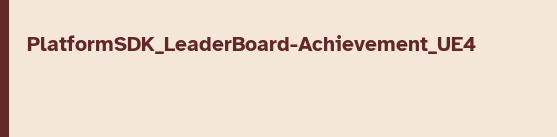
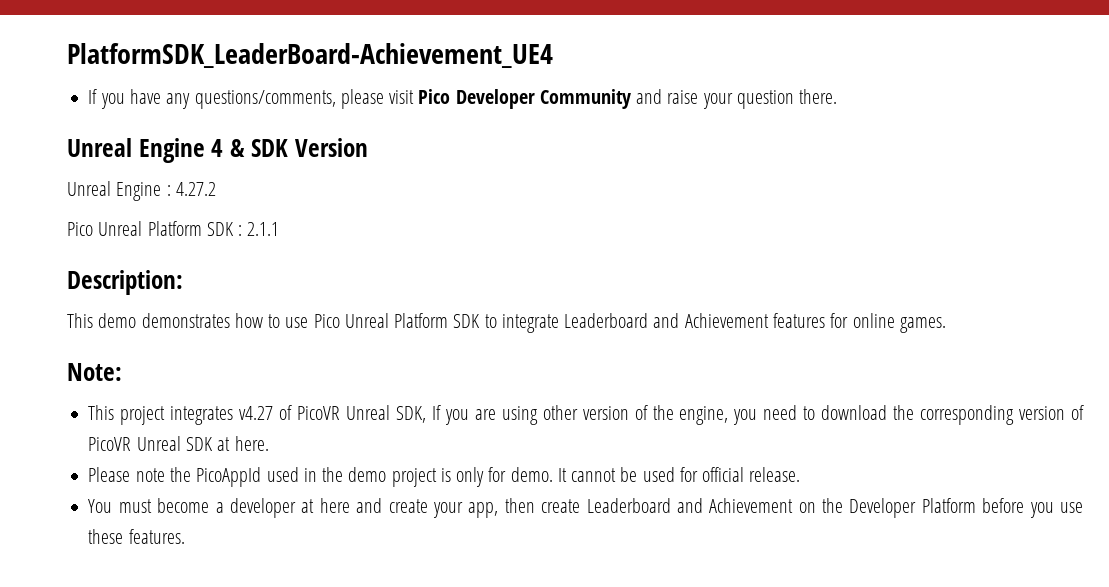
(476, 44) none -> [88,89,838,109] [67,138,369,163] [67,181,216,201] [67,221,280,236] [67,270,183,295] [67,313,946,333] [67,363,122,381] [88,405,1084,425] [88,436,269,451] [88,467,801,487] [88,498,1084,518] [88,529,185,544] // If you have any questions/comments, please visit Pico Developer Community and raise your question there. // Unreal Engine 4 & SDK Version // Unreal Engine : 4.27.2 // Pico Unreal Platform SDK : 2.1.1 // Description: // This demo demonstrates how to use Pico Unreal Platform SDK to integrate Leaderboard and Achievement features for online games. // Note: // This project integrates v4.27 of PicoVR Unreal SDK, If you are using other version of the engine, you need to download the corresponding version of PicoVR Unreal SDK at here. // Please note the PicoAppId used in the demo project is only for demo. It cannot be used for official release. // You must become a developer at here and create your app, then create Leaderboard and Achievement on the Developer Platform before you use these features.

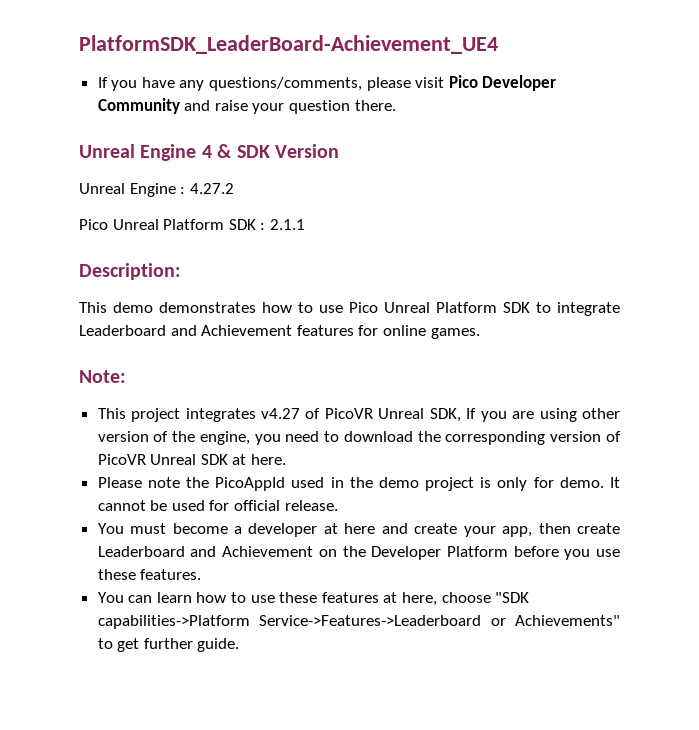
(185, 536) none -> [97,592,530,606] [97,615,620,629] [97,638,240,652] // You can learn how to use these features at here, choose "SDK capabilities->Platform Service->Features->Leaderboard or Achievements" to get further guide.

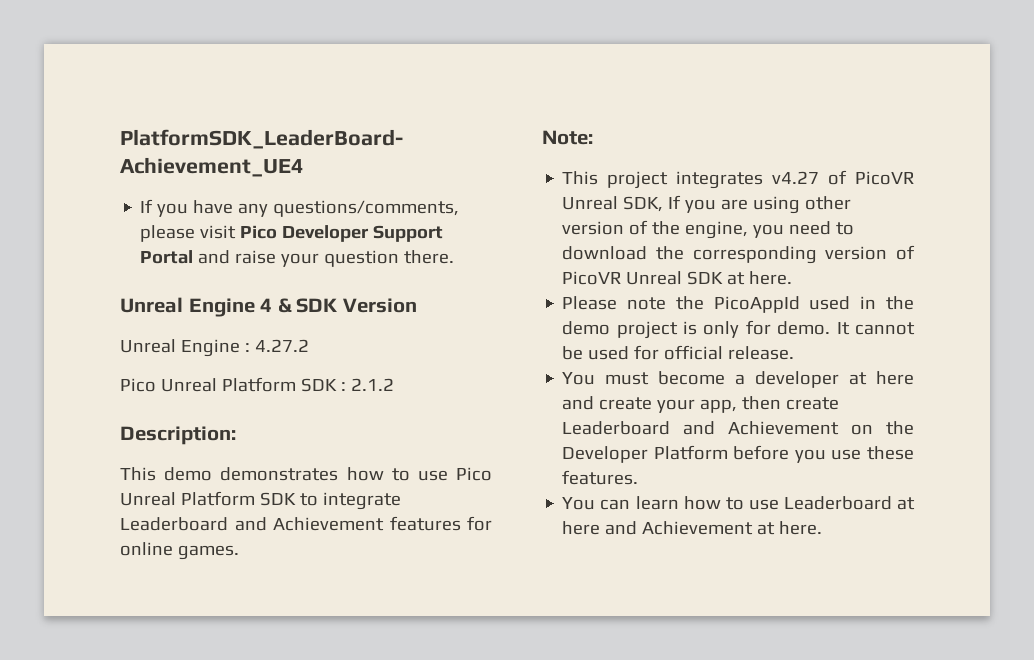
[97,98,180,114] Community -> [373,225,444,242] [140,250,194,264] Support Portal
[269,219,305,230] 2.1.1 -> [350,378,394,391] 2.1.2
[279,592,530,606] [97,615,620,629] [97,638,240,652] these features at here, choose "SDK capabilities->Platform Service->Features->Leaderboard or Achievements" to get further guide. -> [783,496,915,510] [562,521,823,535] Leaderboard at here and Achievement at here.

